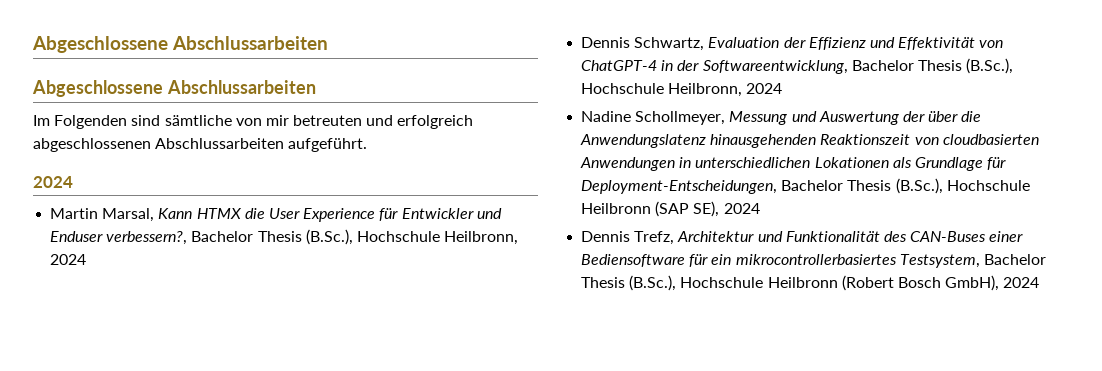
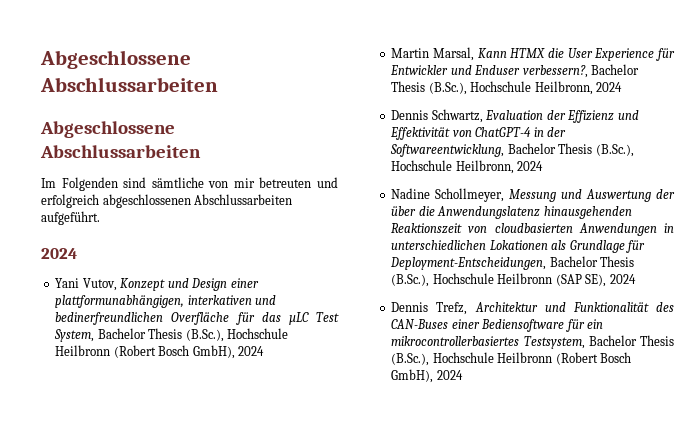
(73, 182) none -> [55,278,259,291] [55,295,277,308] [55,312,339,325] [54,328,289,342] [55,345,265,359] // Yani Vutov, Konzept und Design einer plattformunabhängigen, interkativen und bedinerfreundlichen Overfläche für das µLC Test System, Bachelor Thesis (B.Sc.), Hochschule Heilbronn (Robert Bosch GmbH), 2024

